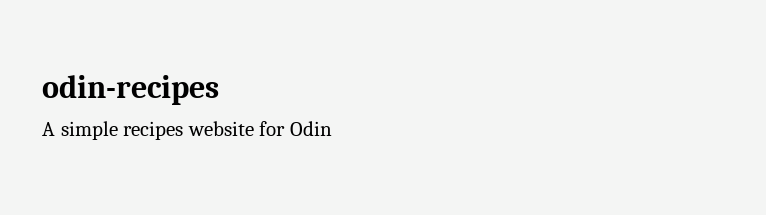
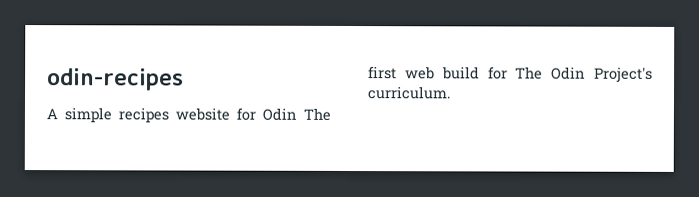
(332, 128) none -> [303,107,331,121] [368,66,653,83] [367,86,451,100] The first web build for The Odin Project's curriculum.

